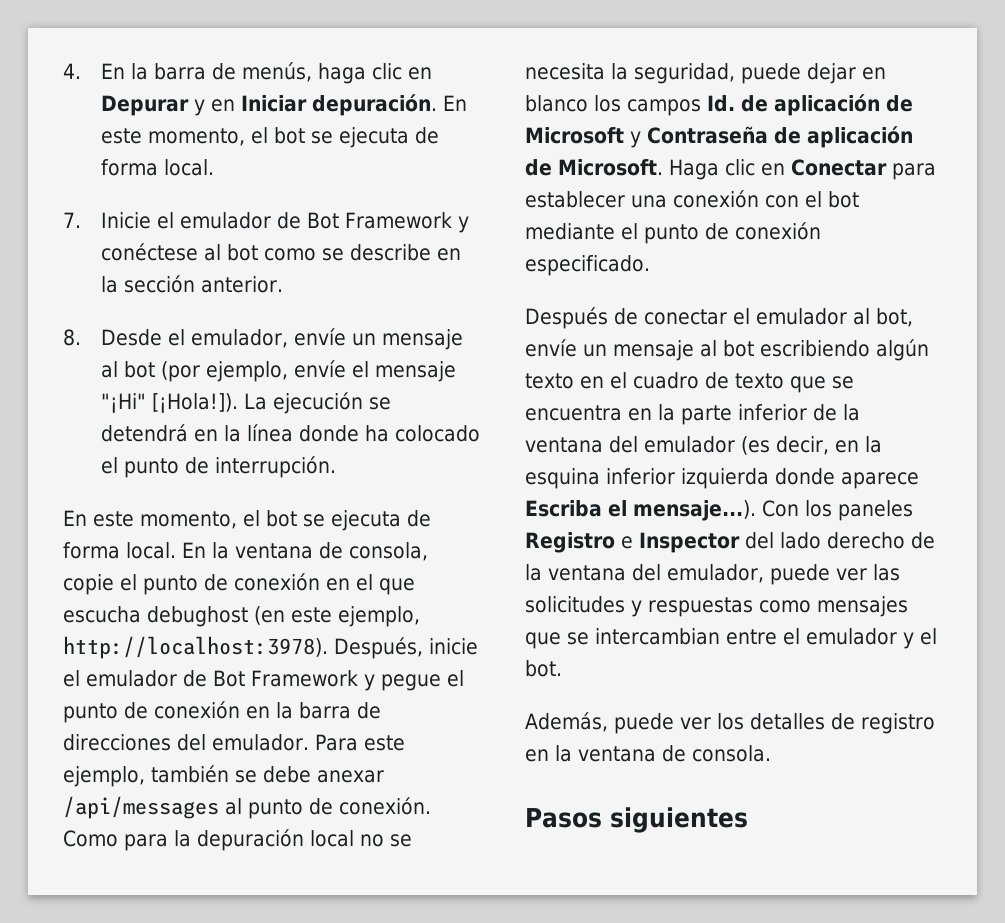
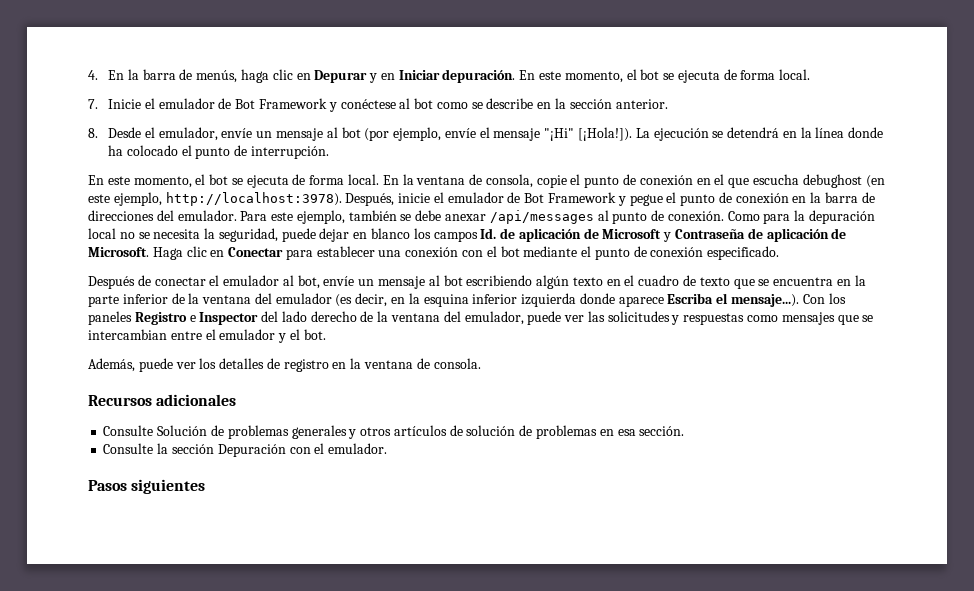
(771, 753) none -> [88,394,237,406] [103,425,685,439] [103,443,388,457] // Recursos adicionales // Consulte Solución de problemas generales y otros artículos de solución de problemas en esa sección. // Consulte la sección Depuración con el emulador.

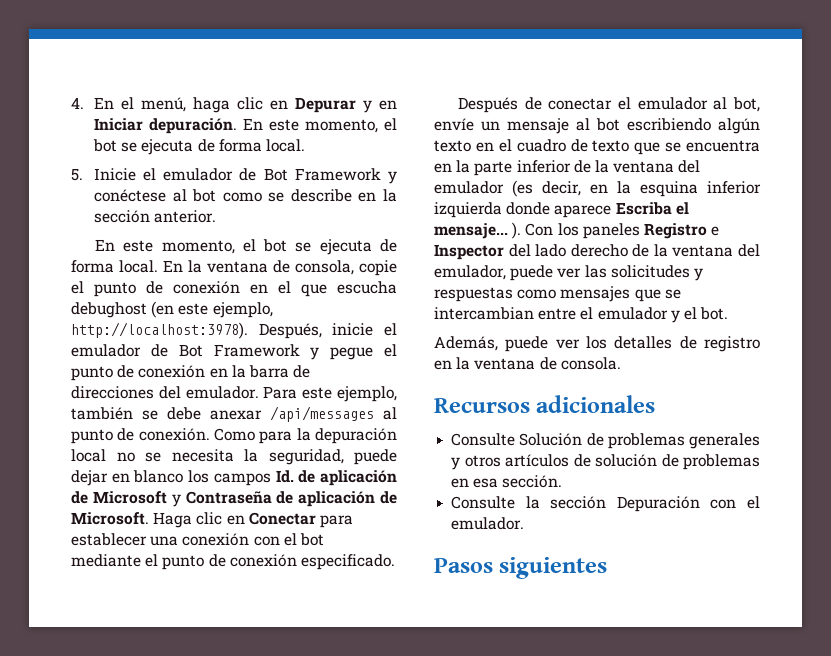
[127,69,238,83] la barra de menús, -> [120,97,186,112] el menú,
[88,99,98,109] 7. -> [71,168,83,181] 5.
[88,127,884,141] [108,145,329,159] // 8. Desde el emulador, envíe un mensaje al bot (por ejemplo, envíe el mensaje "¡Hi" [¡Hola!]). La ejecución se detendrá en la línea donde ha colocado el punto de interrupción. -> (217, 216) none
[731,294,800,307] mensaje...). -> [434,222,522,239] mensaje... ).

